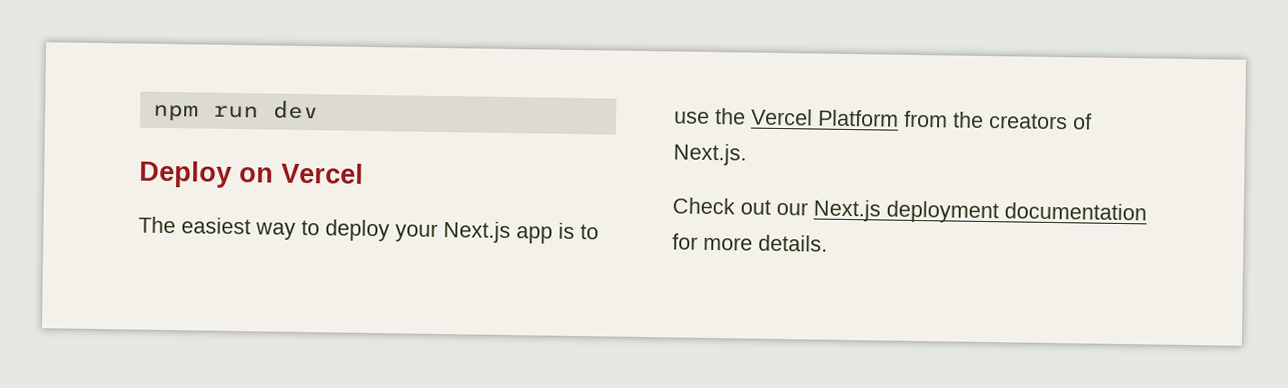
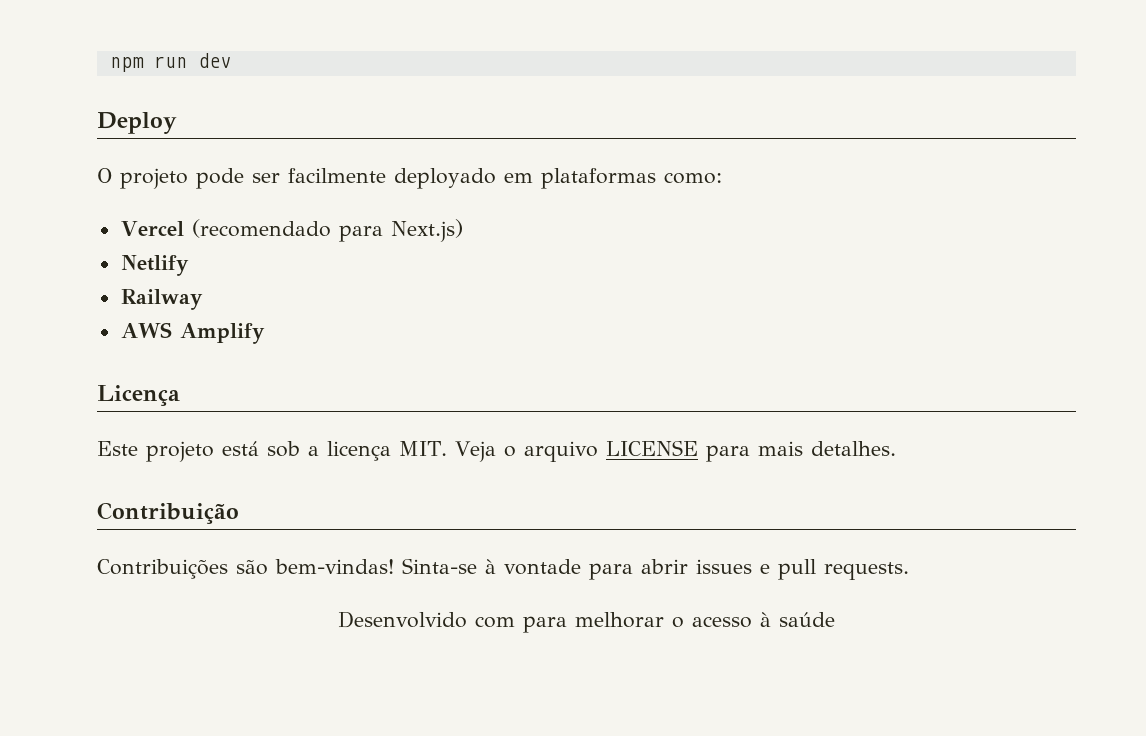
[239,162,364,184] [138,216,599,244] [674,108,1092,130] [673,143,747,166] [672,197,1147,224] [672,233,828,252] on Vercel // The easiest way to deploy your Next.js app is to use the Vercel Platform from the creators of Next.js. // Check out our Next.js deployment documentation for more details. -> [97,168,722,189] [120,219,463,242] [120,255,189,276] [120,289,203,310] [120,322,265,344] [97,385,180,406] [97,440,896,462] [97,502,239,524] [97,558,909,580] [338,611,835,633] // O projeto pode ser facilmente deployado em plataformas como: // Vercel (recomendado para Next.js) // Netlify // Railway // AWS Amplify // Licença // Este projeto está sob a licença MIT. Veja o arquivo LICENSE para mais detalhes. // Contribuição // Contribuições são bem-vindas! Sinta-se à vontade para abrir issues e pull requests. // Desenvolvido com para melhorar o acesso à saúde

